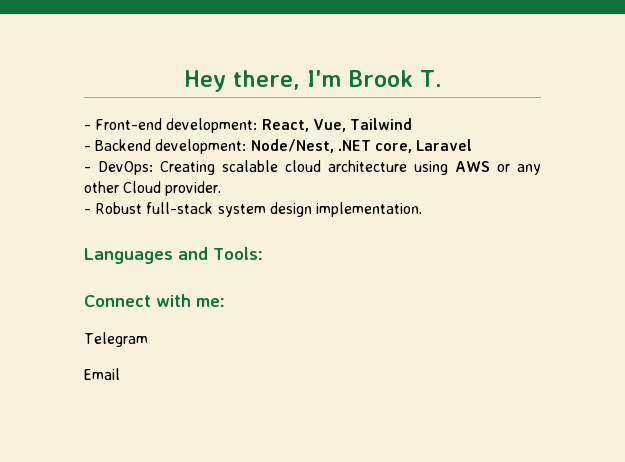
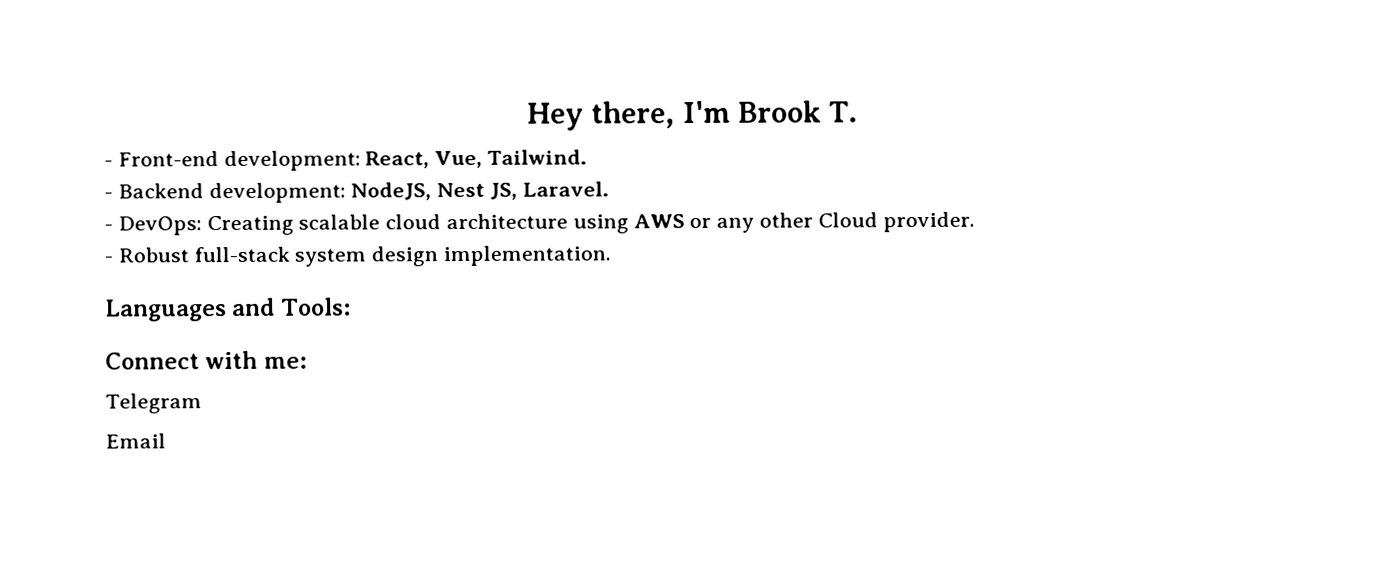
[349,118,412,130] Tailwind -> [487,149,588,165] Tailwind.
[250,139,473,153] Node/Nest, .NET core, Laravel -> [350,181,609,201] NodeJS, Nest JS, Laravel.

